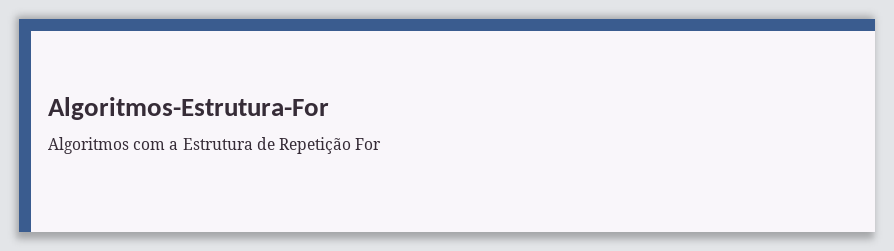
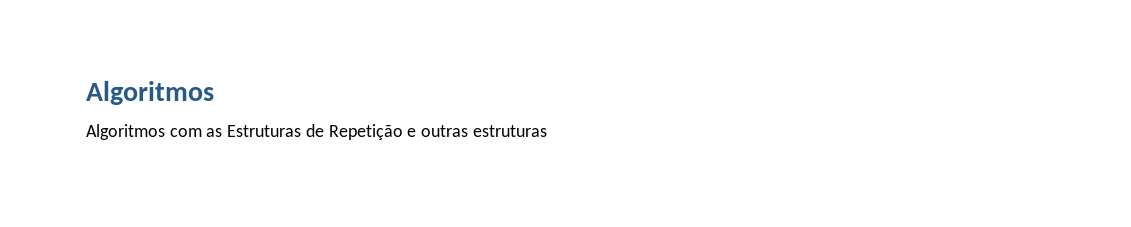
[48,97,329,120] Algoritmos-Estrutura-For -> [86,81,214,105] Algoritmos
[169,137,382,154] a Estrutura de Repetição For -> [206,124,547,140] as Estruturas de Repetição e outras estruturas

